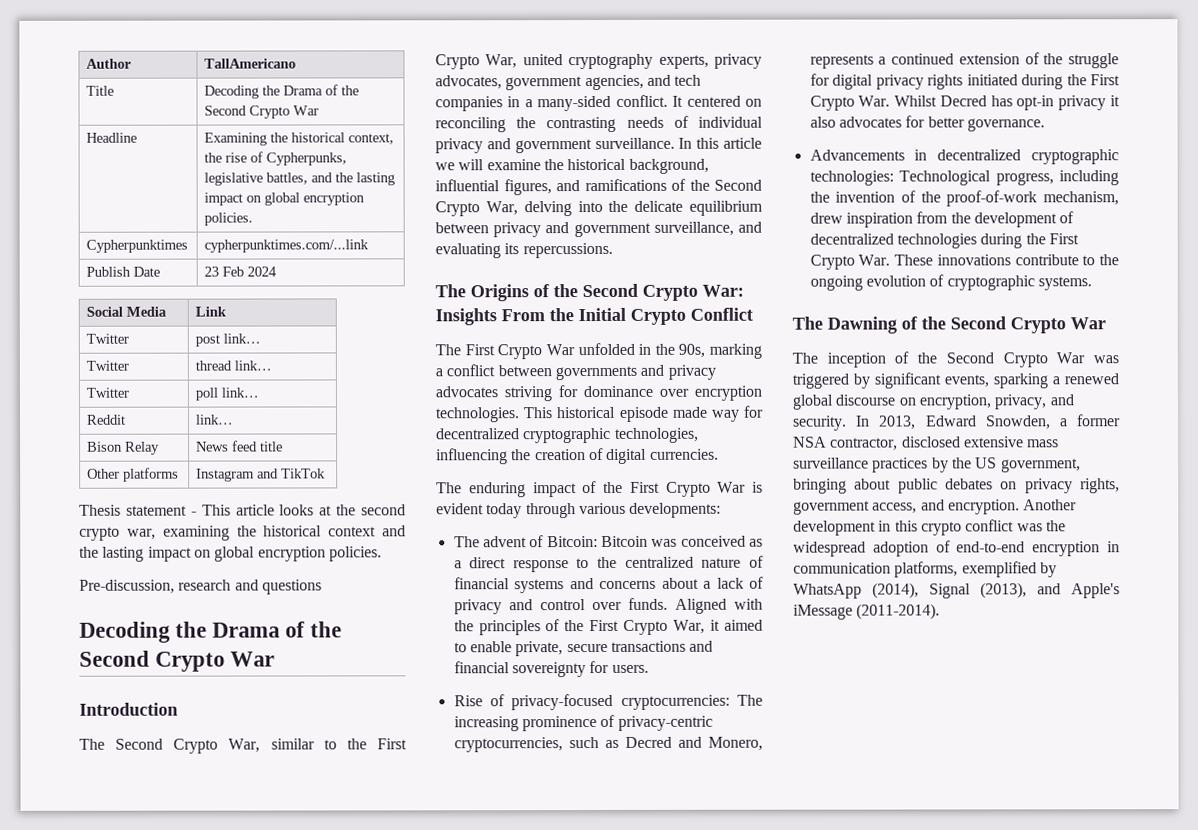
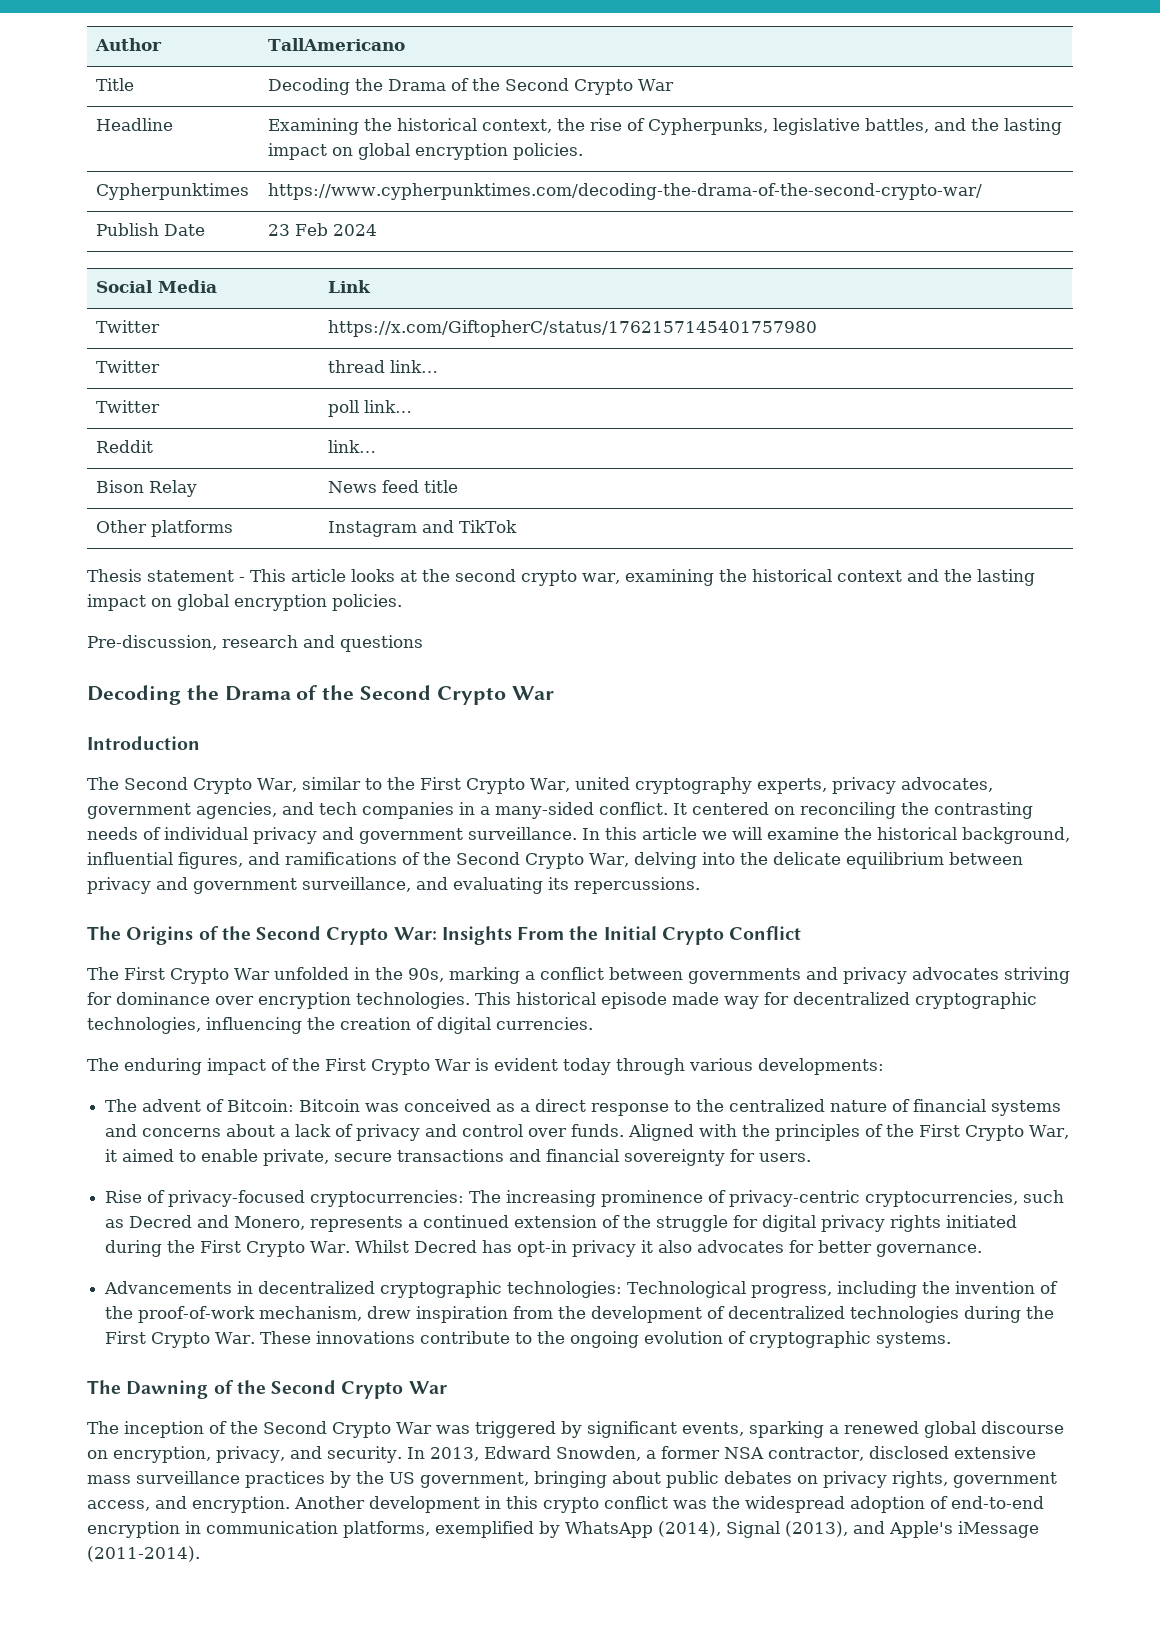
[204,239,370,253] cypherpunktimes.com/...link -> [268,183,983,200] https://www.cypherpunktimes.com/decoding-the-drama-of-the-second-crypto-war/
[195,333,262,347] post link… -> [328,320,818,337] https://x.com/GiftopherC/status/1762157145401757980

